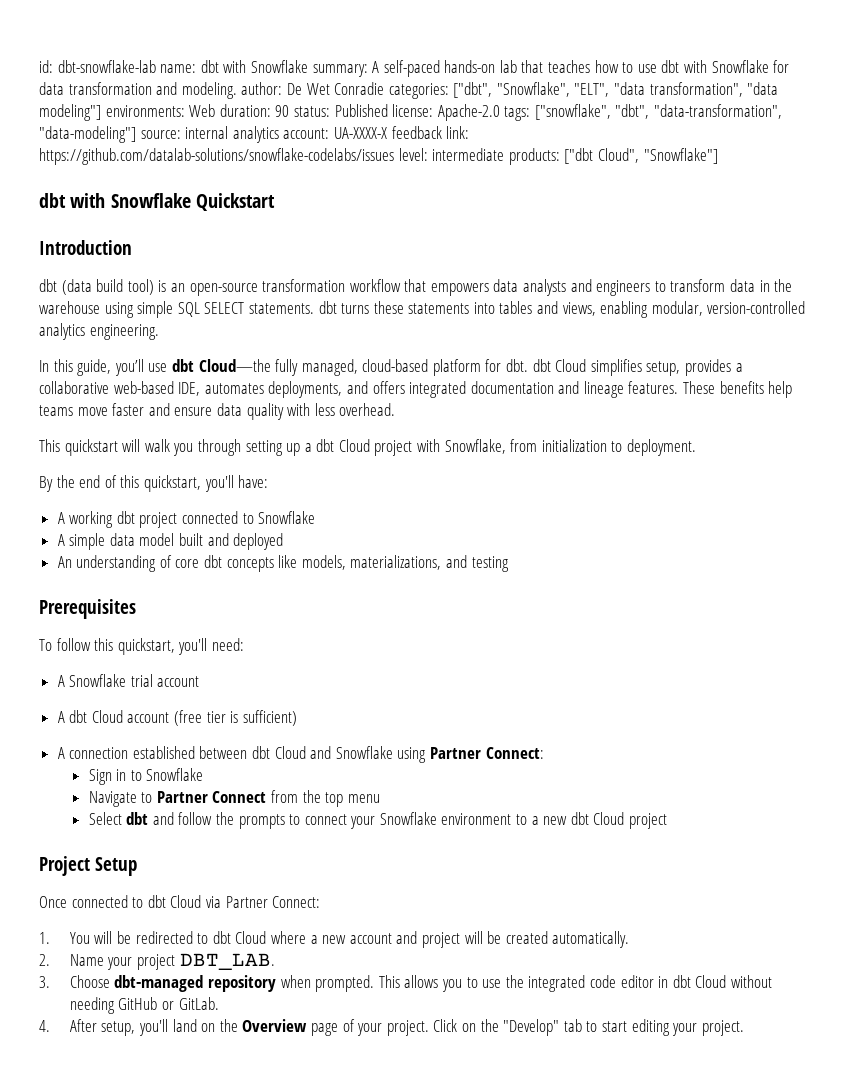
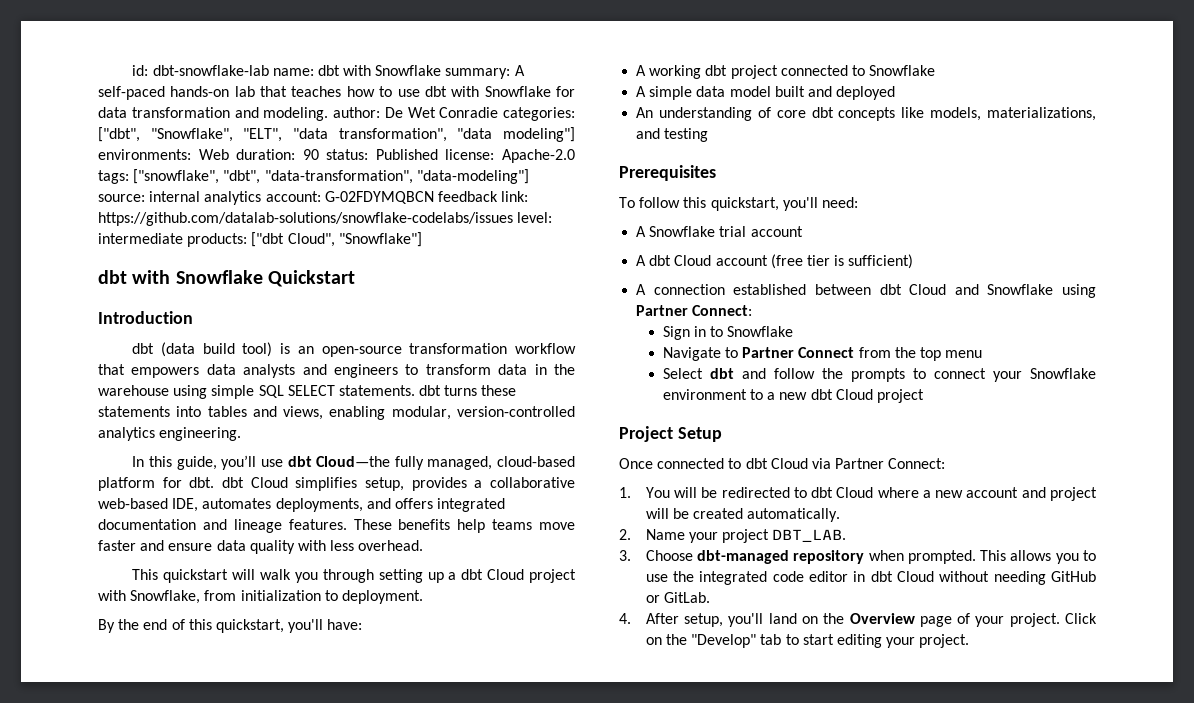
[333,127,387,139] UA-XXXX-X -> [324,191,434,204] G-02FDYMQBCN

